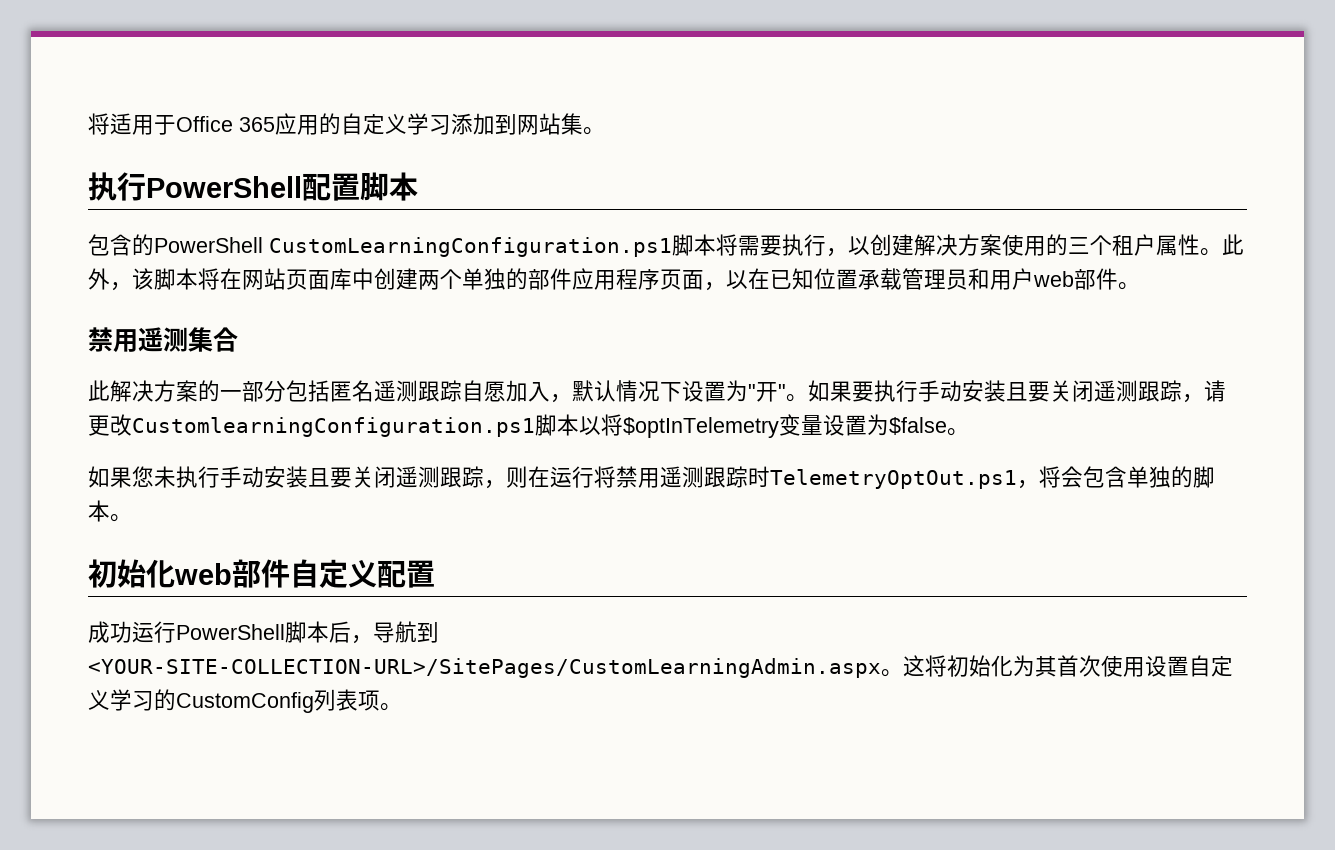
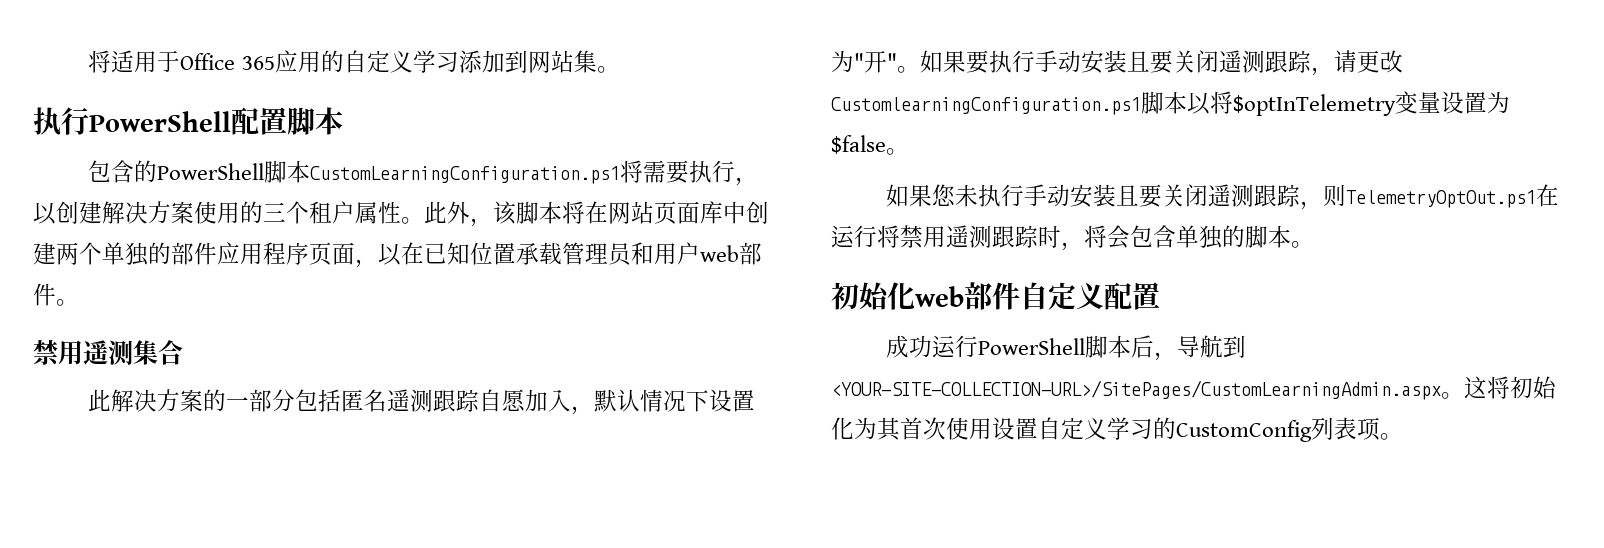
[269,234,716,257] CustomLearningConfiguration.ps1脚本 -> [264,160,621,184] 脚本CustomLearningConfiguration.ps1
(528, 477) none -> [1346,190,1537,208] TelemetryOptOut.ps1
[770,469,1017,489] TelemetryOptOut.ps1 -> (1061, 236) none

